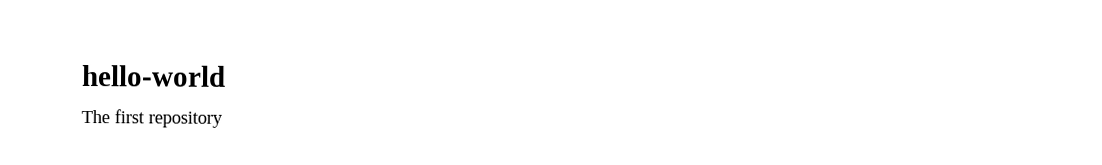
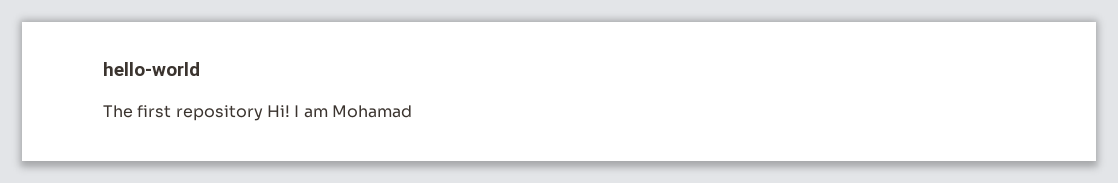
(223, 119) none -> [266,105,412,118] Hi! I am Mohamad

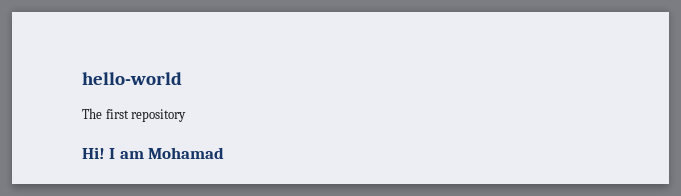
(263, 113) none -> (187, 115) //

